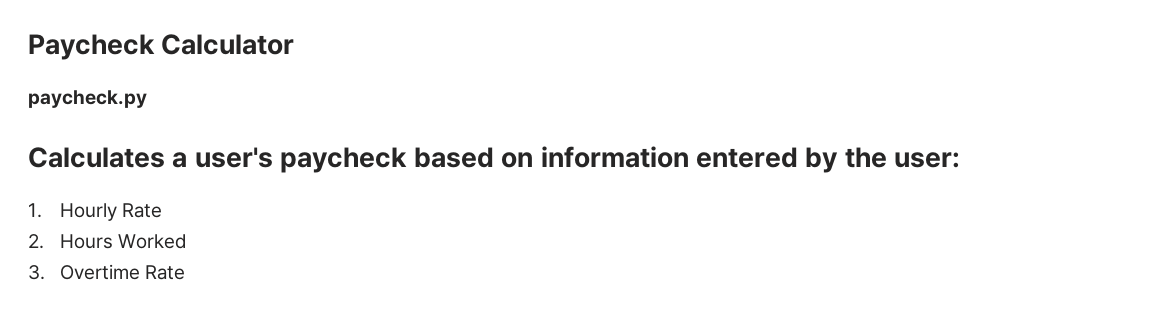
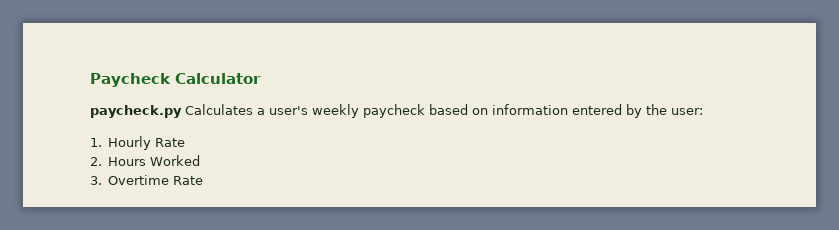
(147, 99) // -> (182, 111) none
(273, 157) none -> [312,104,359,118] weekly

